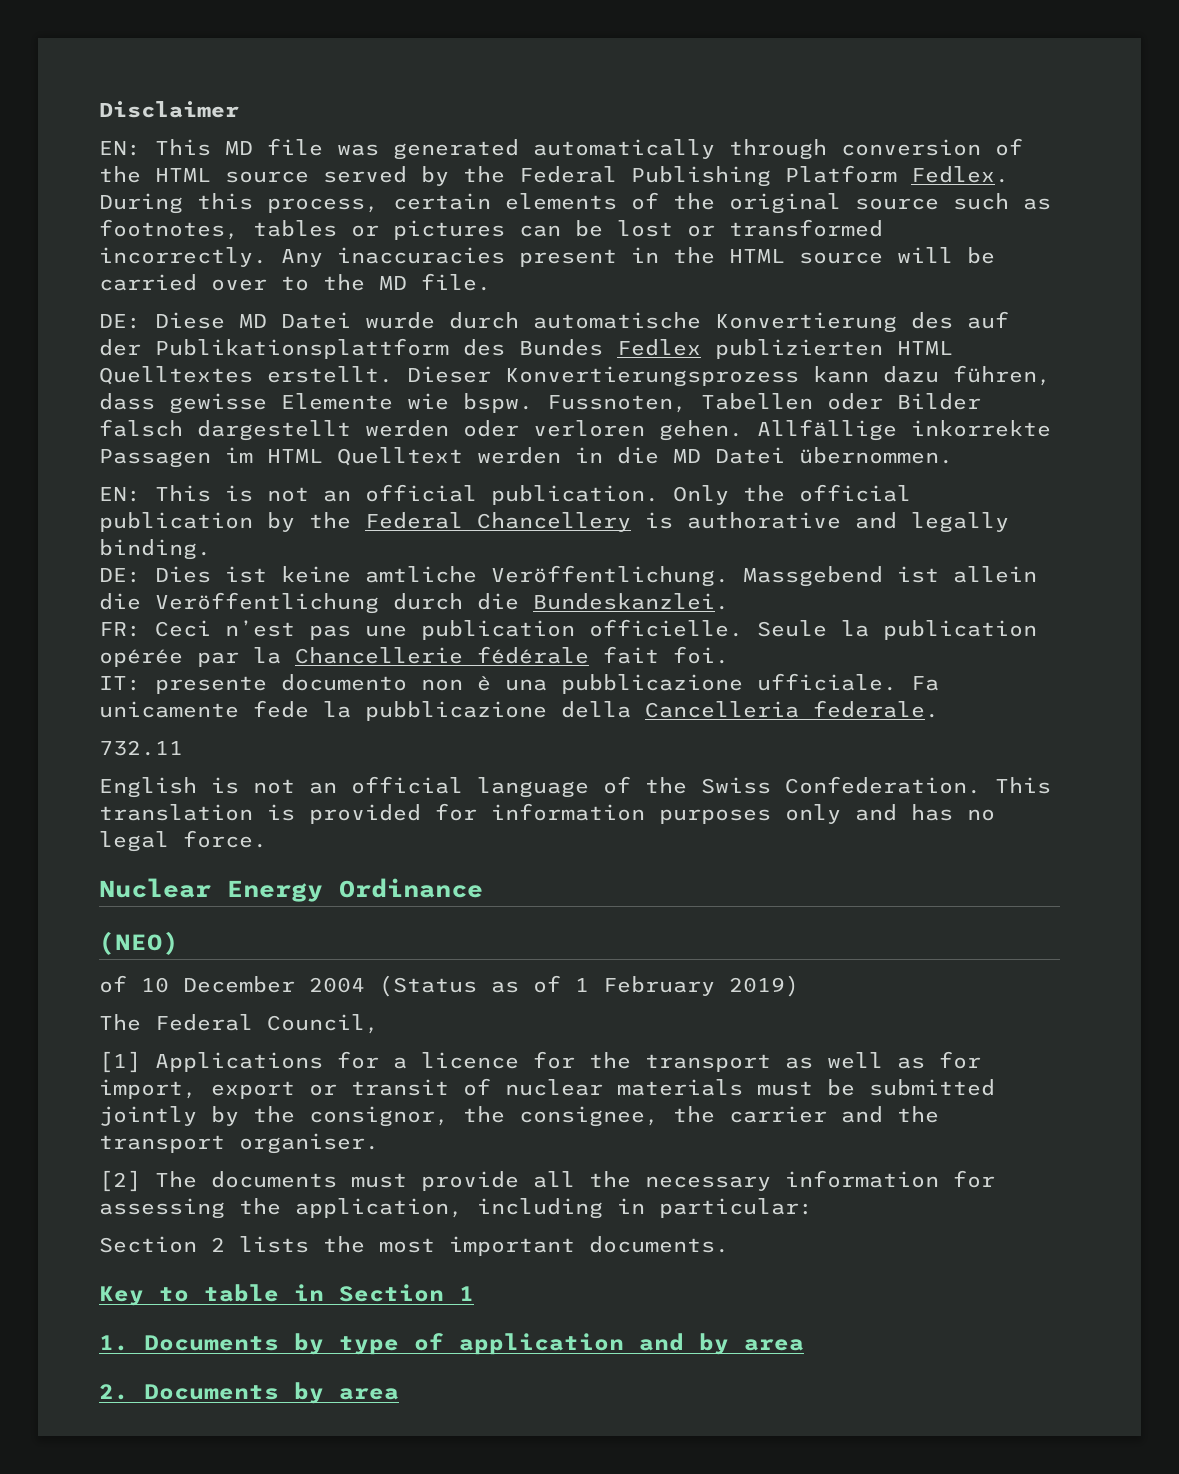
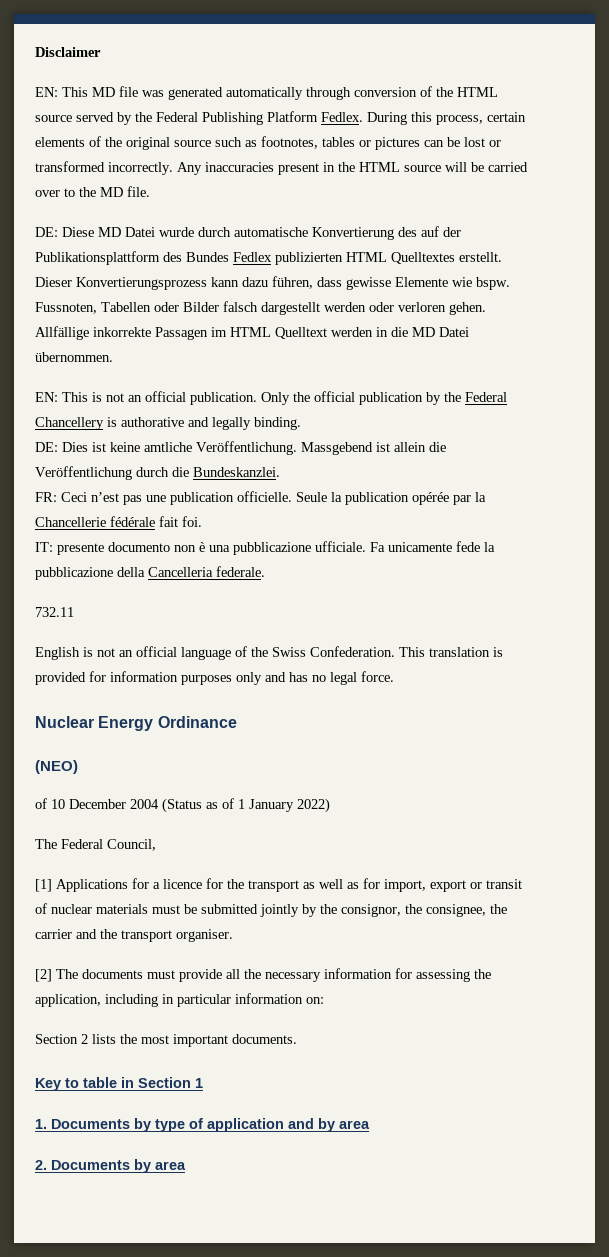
[603,975,799,997] February 2019) -> [249,798,330,813] January 2022)
[659,1198,813,1218] particular: -> [177,993,324,1007] particular information on:

